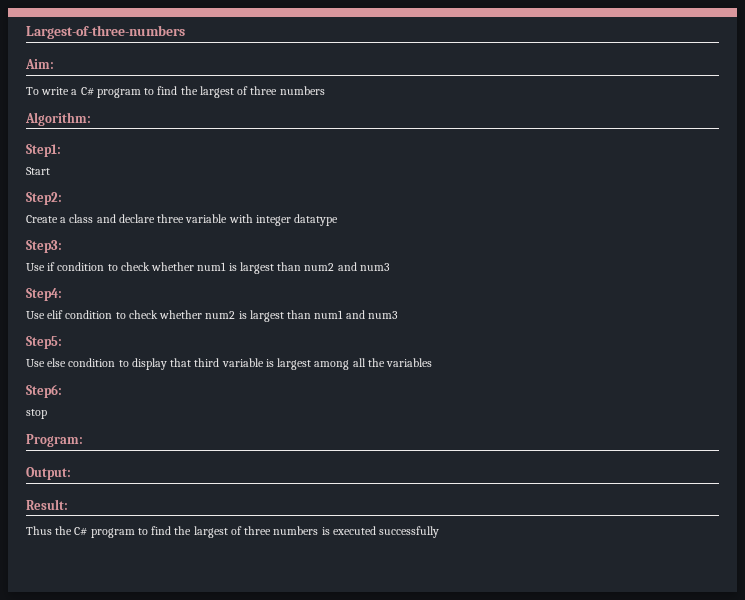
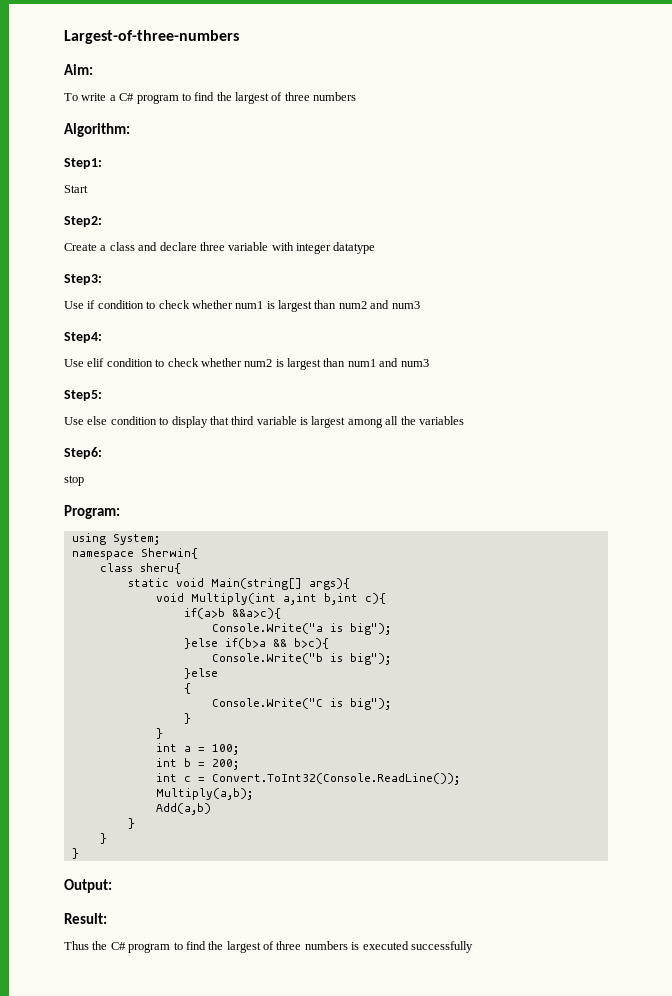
(83, 440) none -> [71,533,160,545] [71,548,198,560] [99,563,181,574] [127,578,350,590] [155,593,386,605] [183,608,281,619] [211,623,391,635] [183,638,329,649] [211,653,391,665] [183,668,218,679] [183,683,191,694] [211,698,391,710] [183,713,191,724] [155,728,163,739] [155,743,239,755] [155,758,239,770] [155,773,460,785] [155,788,253,800] [155,803,211,815] [127,818,135,829] [99,833,107,844] [71,848,79,859] // using System; // namespace Sherwin{ // class sheru{ // static void Main(string[] args){ // void Multiply(int a,int b,int c){ // if(a>b &&a>c){ // Console.Write("a is big"); // }else if(b>a && b>c){ // Console.Write("b is big"); // }else // { // Console.Write("C is big"); // } // } // int a = 100; // int b = 200; // int c = Convert.ToInt32(Console.ReadLine()); // Multiply(a,b); // Add(a,b) // } // } // }

